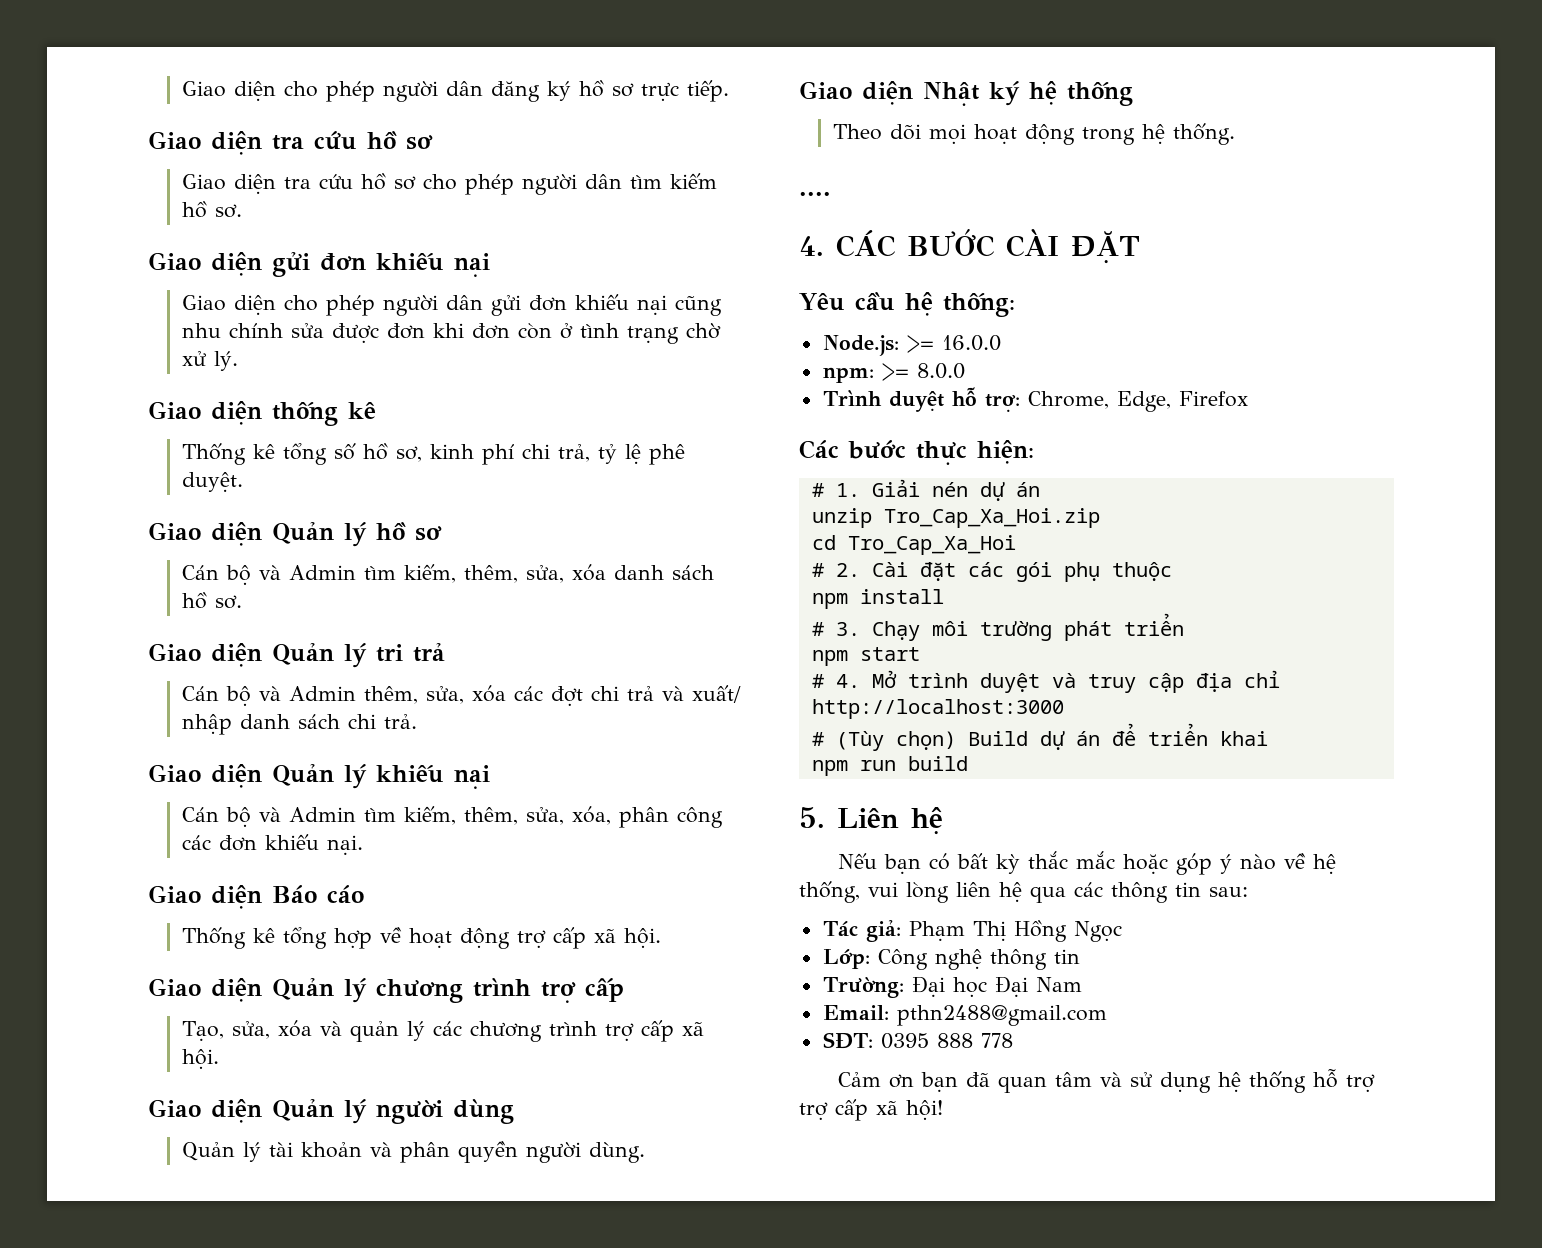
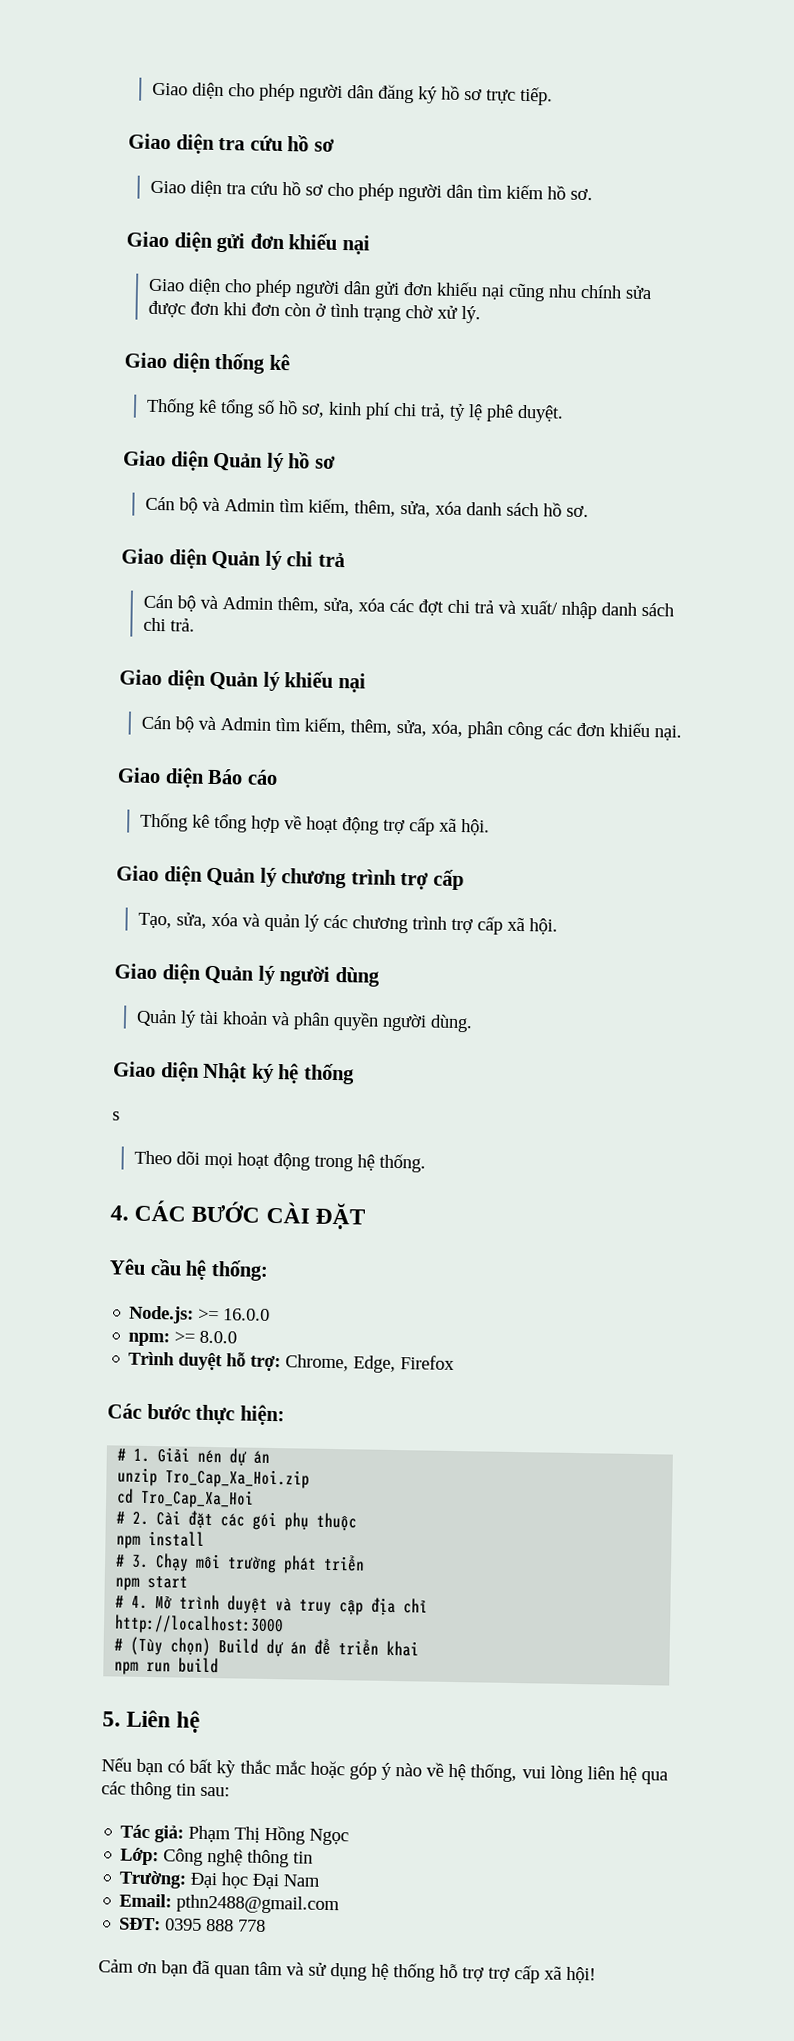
[376,644,403,662] tri -> [286,551,314,567] chi
(1133, 94) none -> [112,1111,120,1121] // s
[799,191,831,196] // .... -> (426, 1163) none

